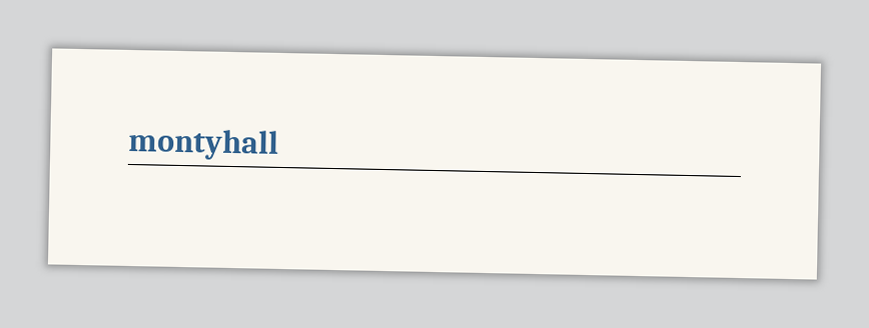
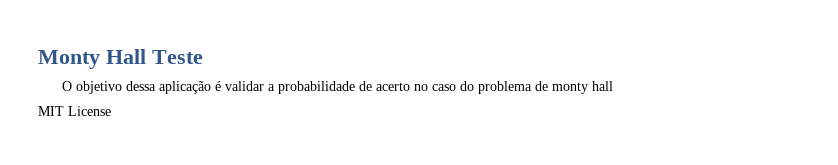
[128,127,279,161] montyhall -> [38,49,203,69] [62,81,614,94] [38,106,111,116] Monty Hall Teste // O objetivo dessa aplicação é validar a probabilidade de acerto no caso do problema de monty hall // MIT License

